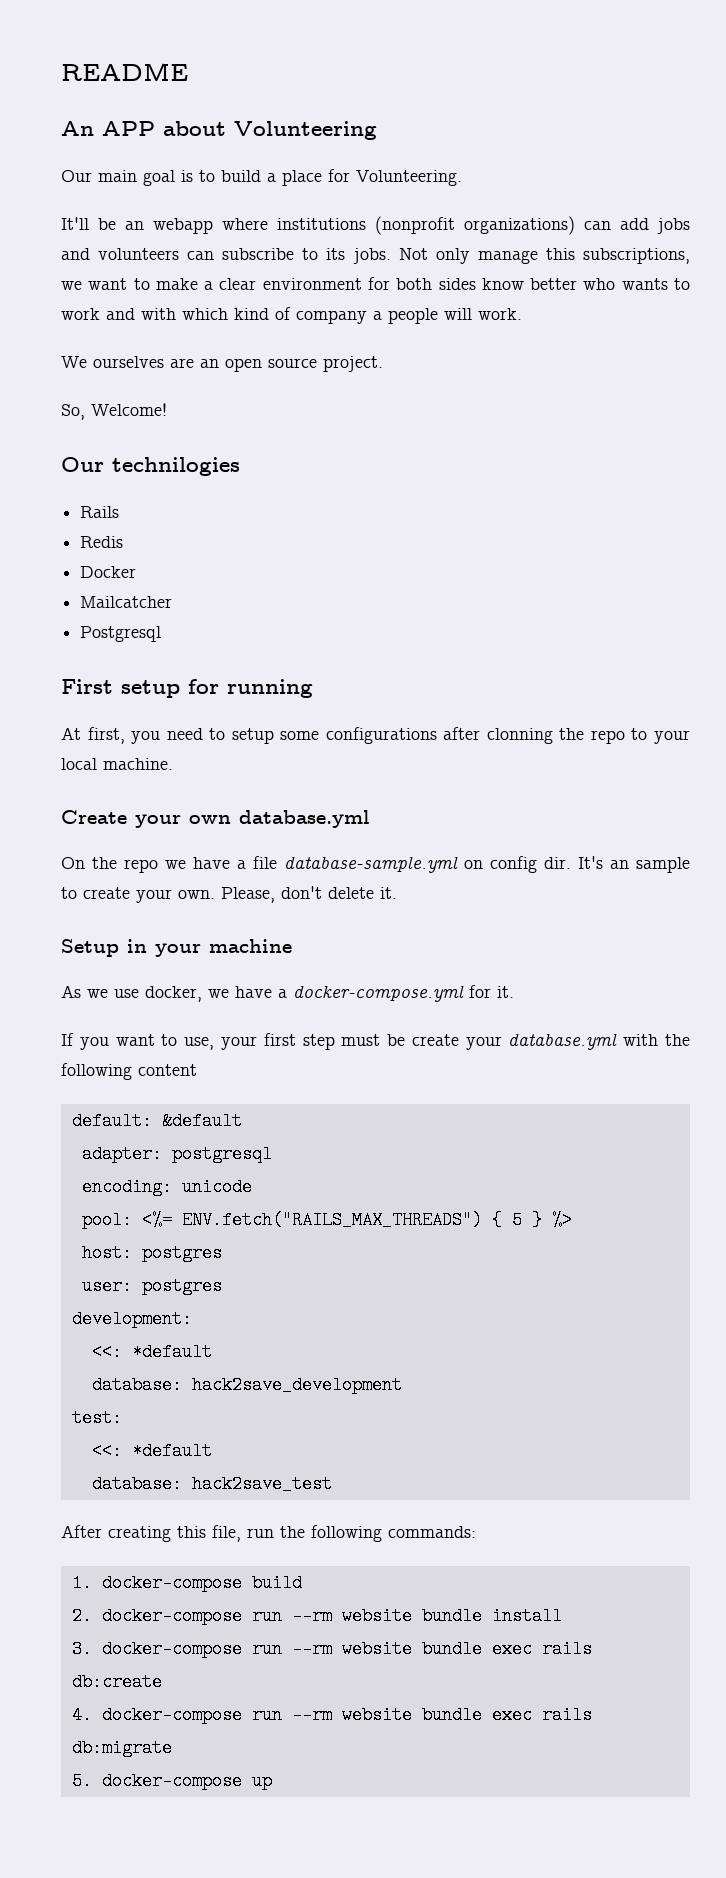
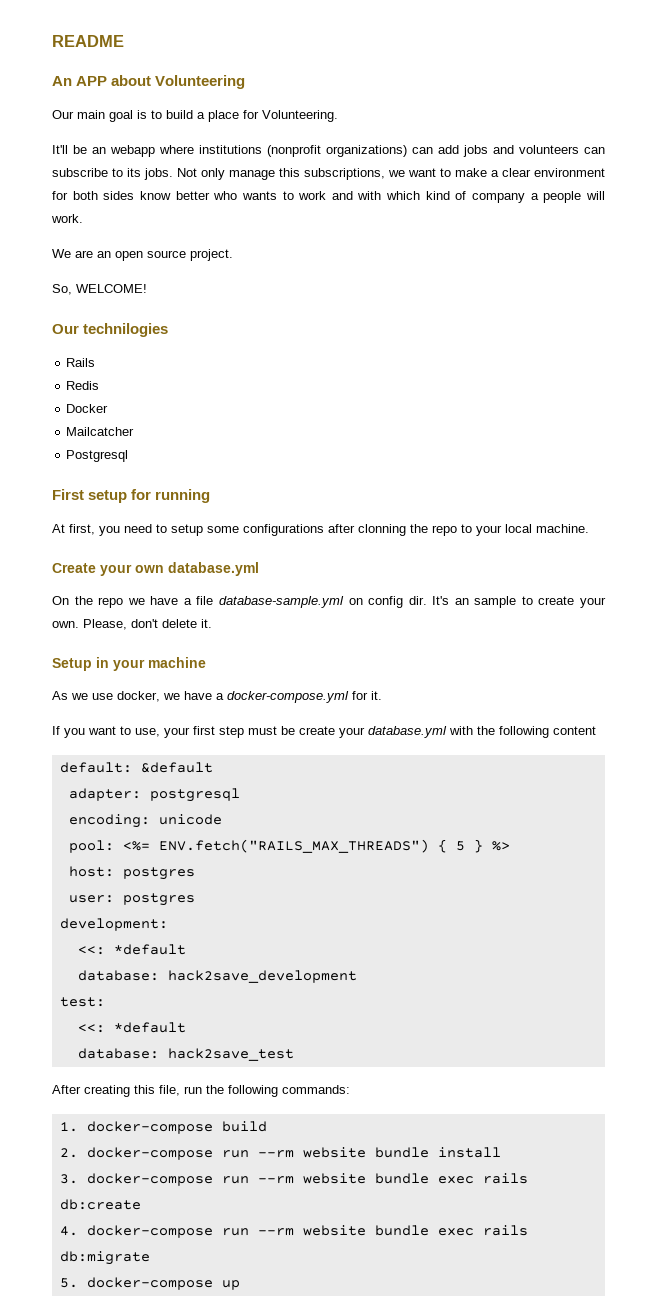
[93,356,164,368] ourselves -> (71, 253) none
[91,403,167,416] Welcome! -> [76,284,147,293] WELCOME!

